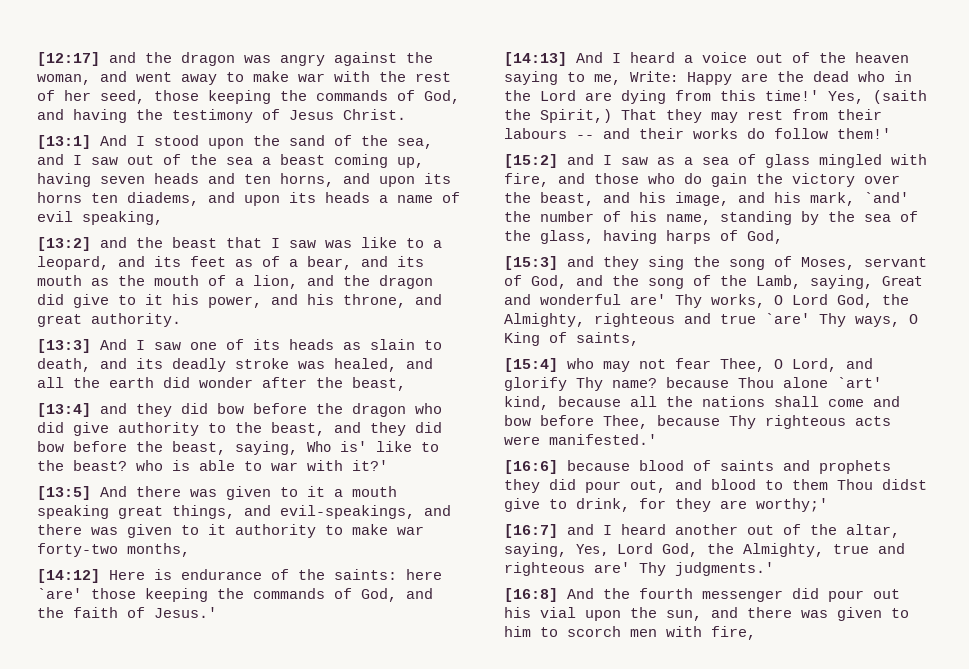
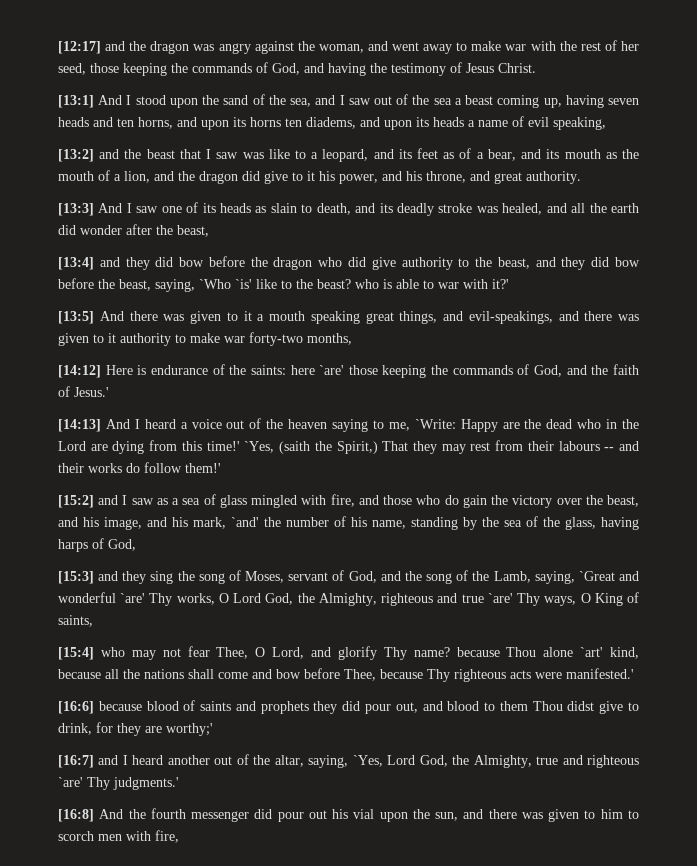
[307,441,367,452] Who is' -> [199,279,252,289] `Who `is'
[630,71,678,82] Write: -> [414,419,456,429] `Write:
[828,91,864,104] Yes, -> [244,441,275,453] `Yes,
[882,276,922,286] Great -> [578,571,615,581] `Great
[630,294,666,305] are' -> [120,593,146,603] `are'
[576,544,608,556] Yes, -> [352,755,383,767] `Yes,
[594,562,630,573] are' -> [58,777,83,787] `are'

